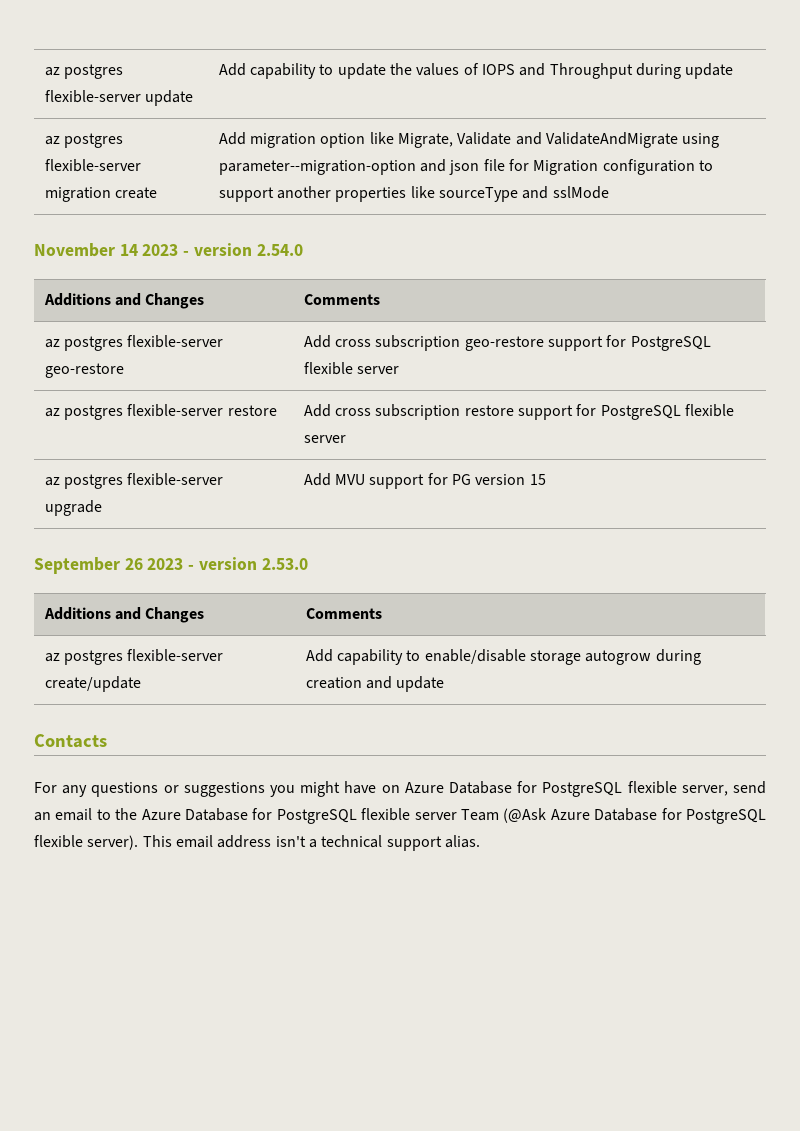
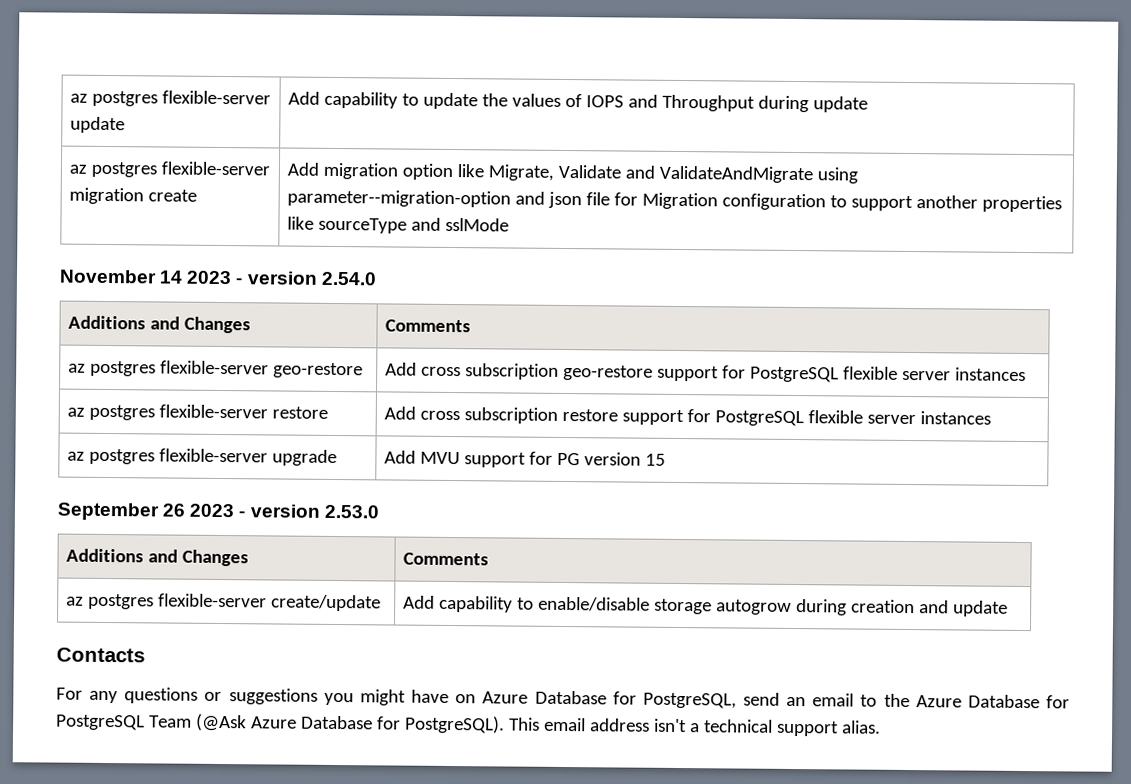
(400, 370) none -> [954,367,1026,382] instances
(346, 439) none -> [919,411,991,425] instances
[542,781,728,797] PostgreSQL flexible server, -> [642,692,737,709] PostgreSQL,
[361,808,457,821] flexible server -> (145, 722) none
[685,809,766,824] [34,835,139,850] PostgreSQL flexible server). -> [404,715,505,734] PostgreSQL).

